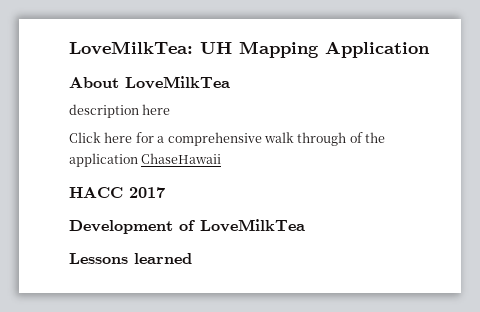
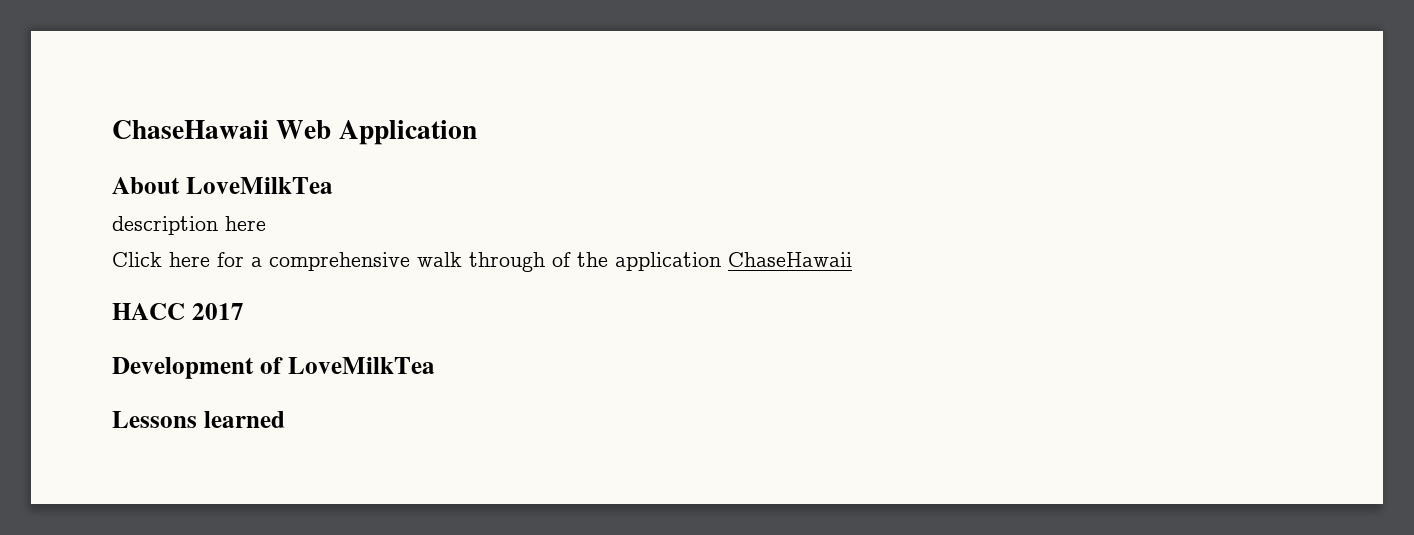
[69,41,319,58] LoveMilkTea: UH Mapping -> [112,120,332,139] ChaseHawaii Web

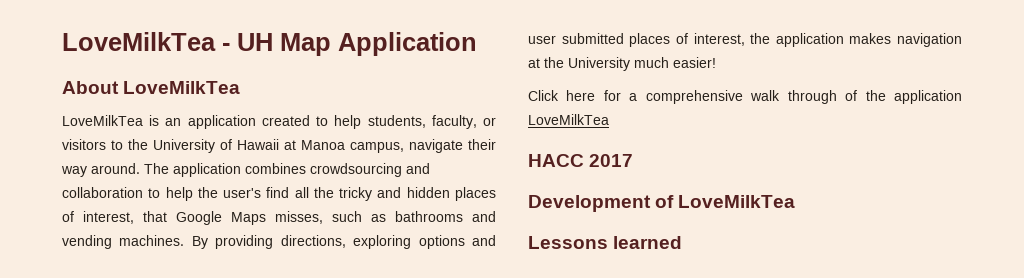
[112,120,332,139] ChaseHawaii Web -> [62,32,331,56] LoveMilkTea - UH Map
[112,216,266,235] description here -> [62,115,497,129] [62,139,496,153] [61,163,430,177] [62,187,496,201] [62,211,496,225] [62,235,496,249] [528,33,962,47] [528,57,716,71] LoveMilkTea is an application created to help students, faculty, or visitors to the University of Hawaii at Manoa campus, navigate their way around. The application combines crowdsourcing and collaboration to help the user's find all the tricky and hidden places of interest, that Google Maps misses, such as bathrooms and vending machines. By providing directions, exploring options and user submitted places of interest, the application makes navigation at the University much easier!
[728,252,852,267] ChaseHawaii -> [528,114,609,125] LoveMilkTea

